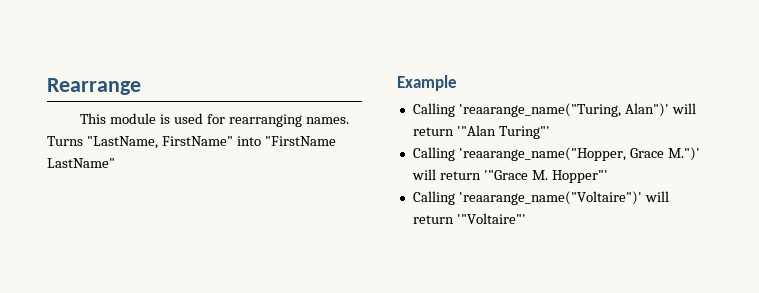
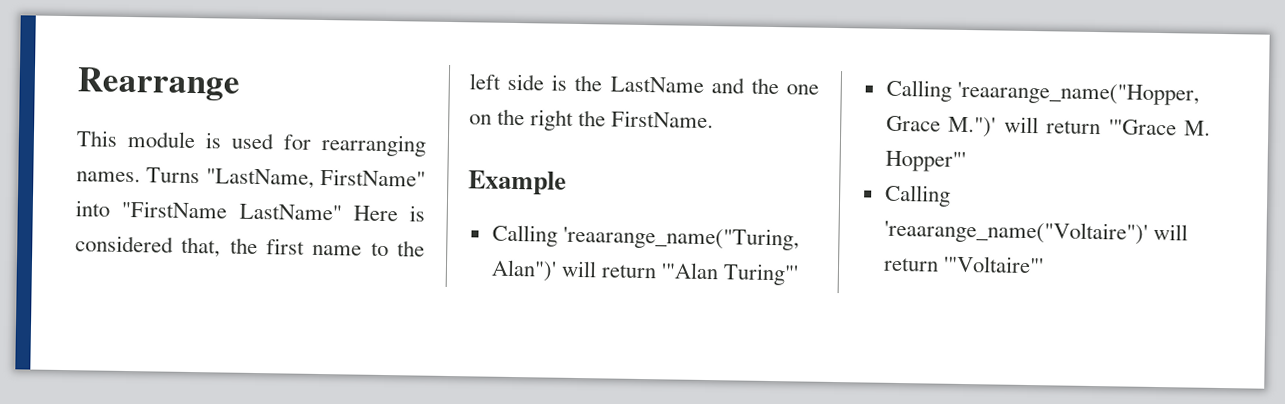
(115, 163) none -> [352,205,425,222] [75,235,425,258] [469,73,819,95] [469,108,715,131] Here is considered that, the first name to the left side is the LastName and the one on the right the FirstName.

